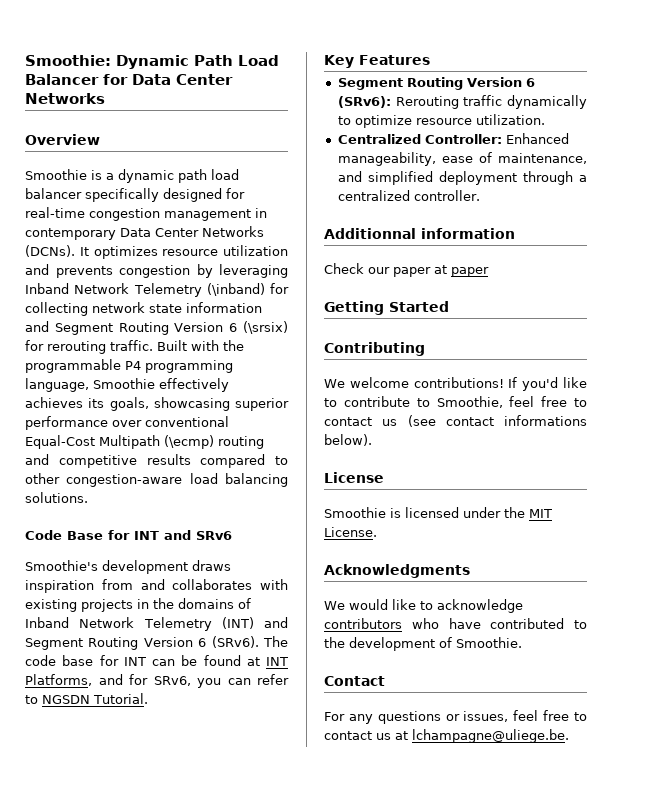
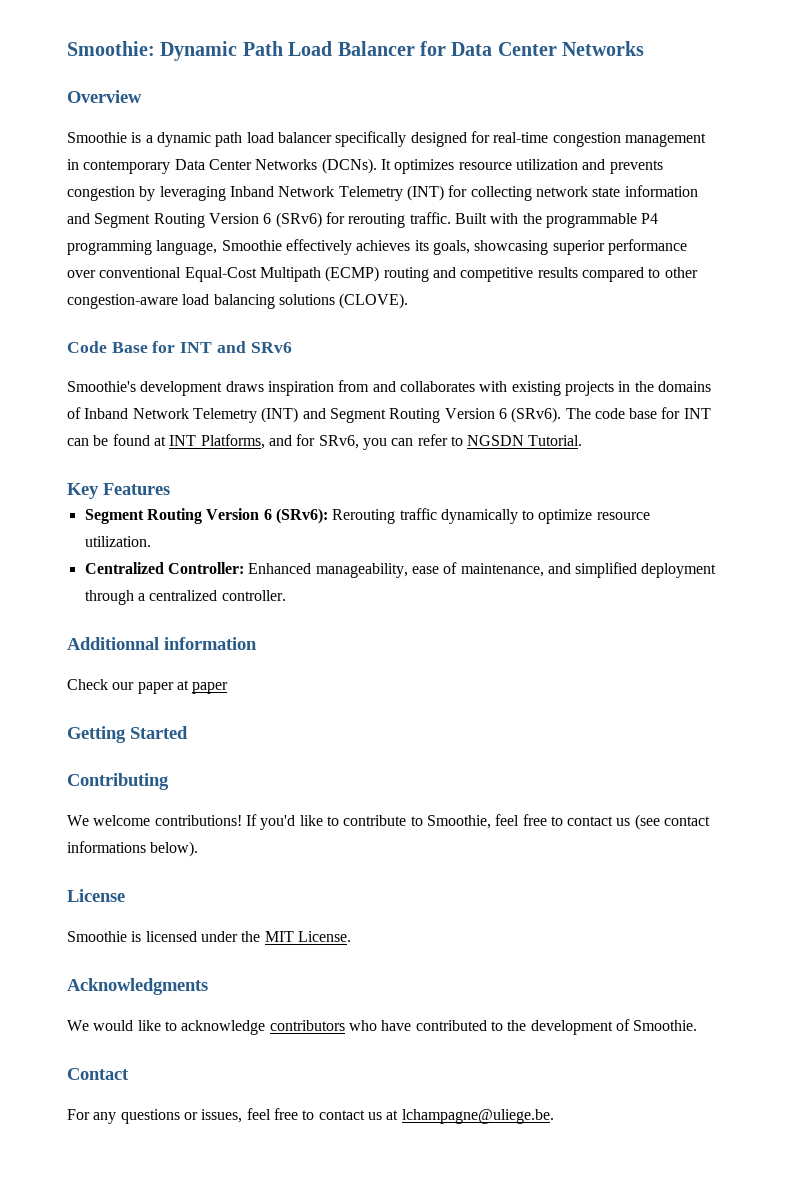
[206,283,265,296] (\inband) -> [406,185,444,201] (INT)
[243,321,288,334] (\srsix) -> [275,212,322,228] (SRv6)
[164,435,214,449] (\ecmp) -> [325,266,380,282] (ECMP)
[25,492,88,503] solutions. -> [278,293,409,309] solutions (CLOVE).

